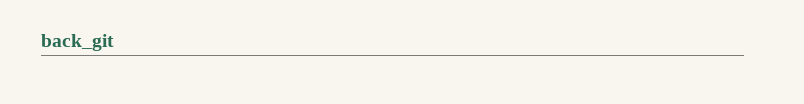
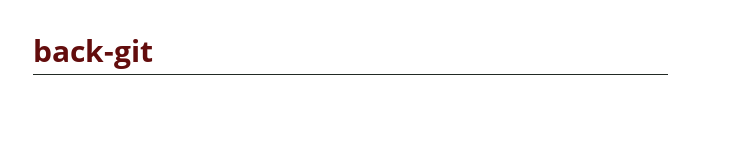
[41,34,114,51] back_git -> [33,39,153,69] back-git

